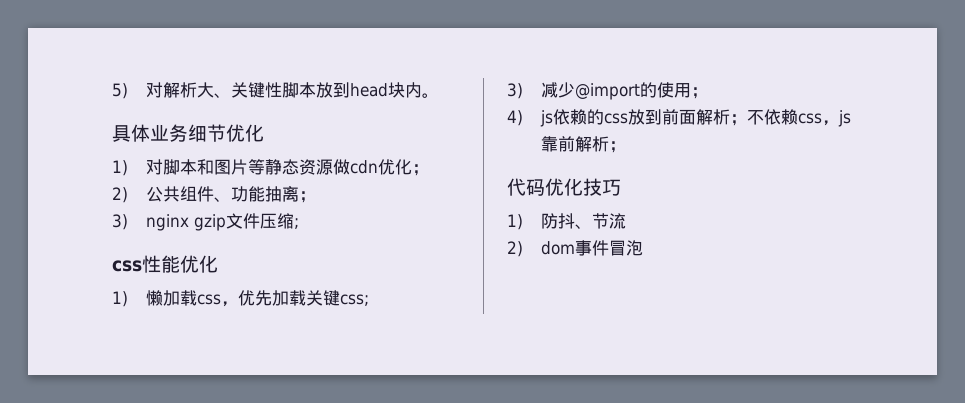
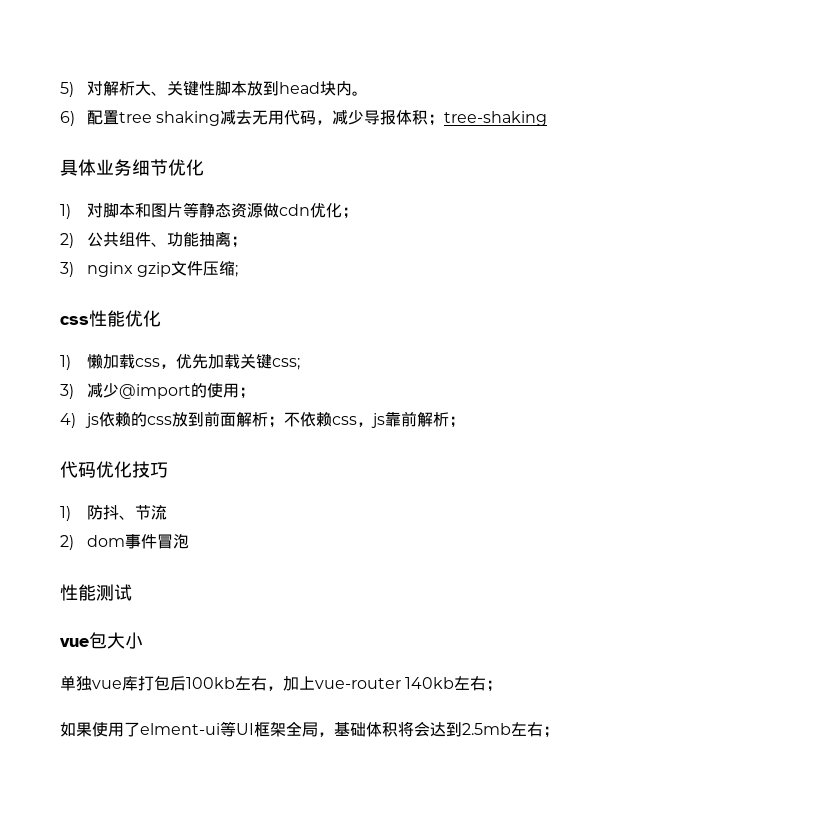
(439, 95) none -> [60,110,548,126] // 6)配置tree shaking减去无用代码，减少导报体积；tree-shaking
(643, 248) none -> [60,584,132,601] [60,632,143,649] [60,675,503,692] [60,721,559,738] // 性能测试 // vue包大小 // 单独vue库打包后100kb左右，加上vue-router 140kb左右； // 如果使用了elment-ui等UI框架全局，基础体积将会达到2.5mb左右；

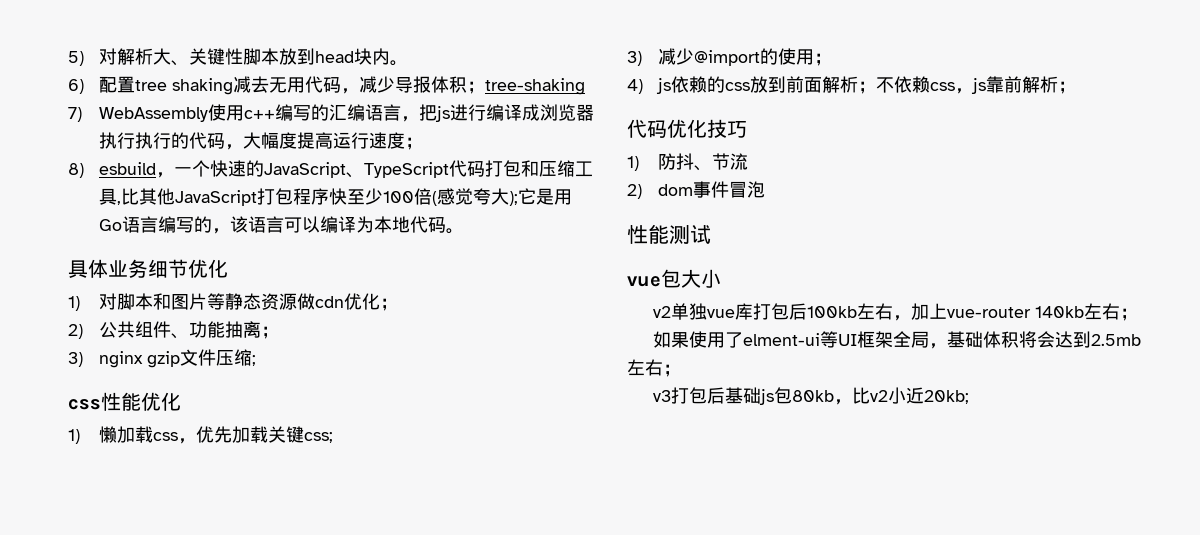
(548, 118) none -> [68,104,595,122] [99,132,424,150] [68,160,594,178] [99,188,573,206] [99,216,465,234] // 7) WebAssembly使用c++编写的汇编语言，把js进行编译成浏览器执行执行的代码，大幅度提高运行速度； // 8) esbuild，一个快速的JavaScript、TypeScript代码打包和压缩工具,比其他JavaScript打包程序快至少100倍(感觉夸大);它是用Go语言编写的，该语言可以编译为本地代码。
(143, 640) none -> [652,306,671,318] v2
(559, 732) none -> [652,387,969,405] // v3打包后基础js包80kb，比v2小近20kb;

